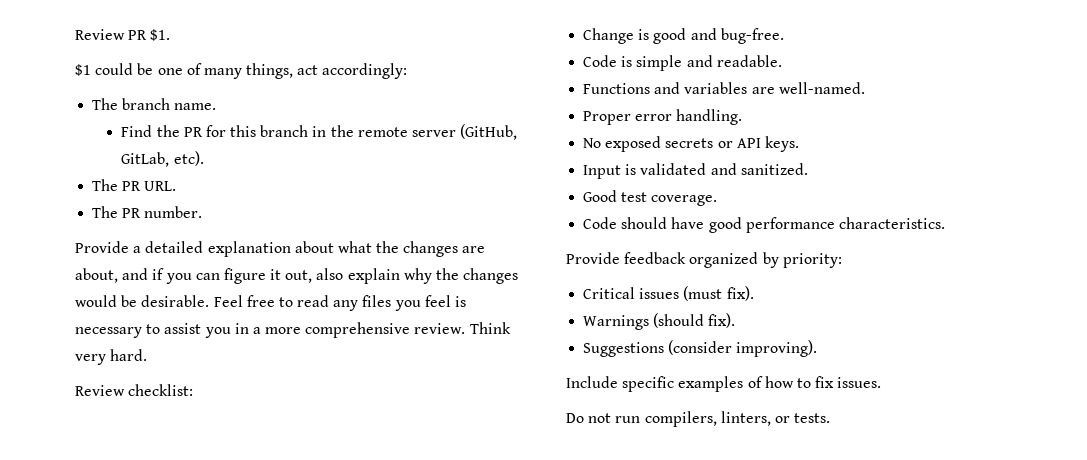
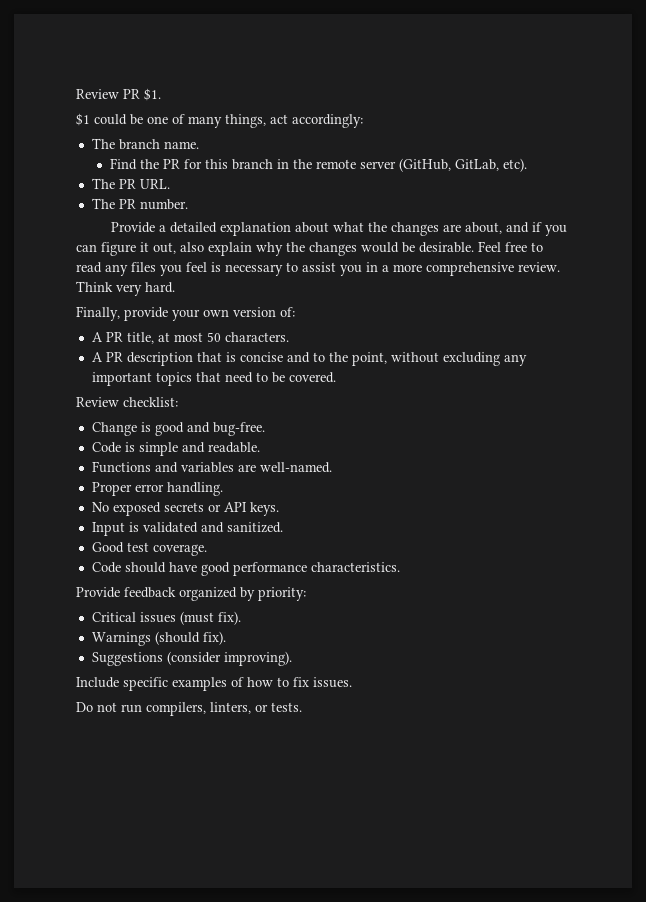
(148, 355) none -> [76,306,295,321] [91,332,289,344] [91,352,527,366] [91,372,336,386] // Finally, provide your own version of: // A PR title, at most 50 characters. // A PR description that is concise and to the point, without excluding any important topics that need to be covered.

